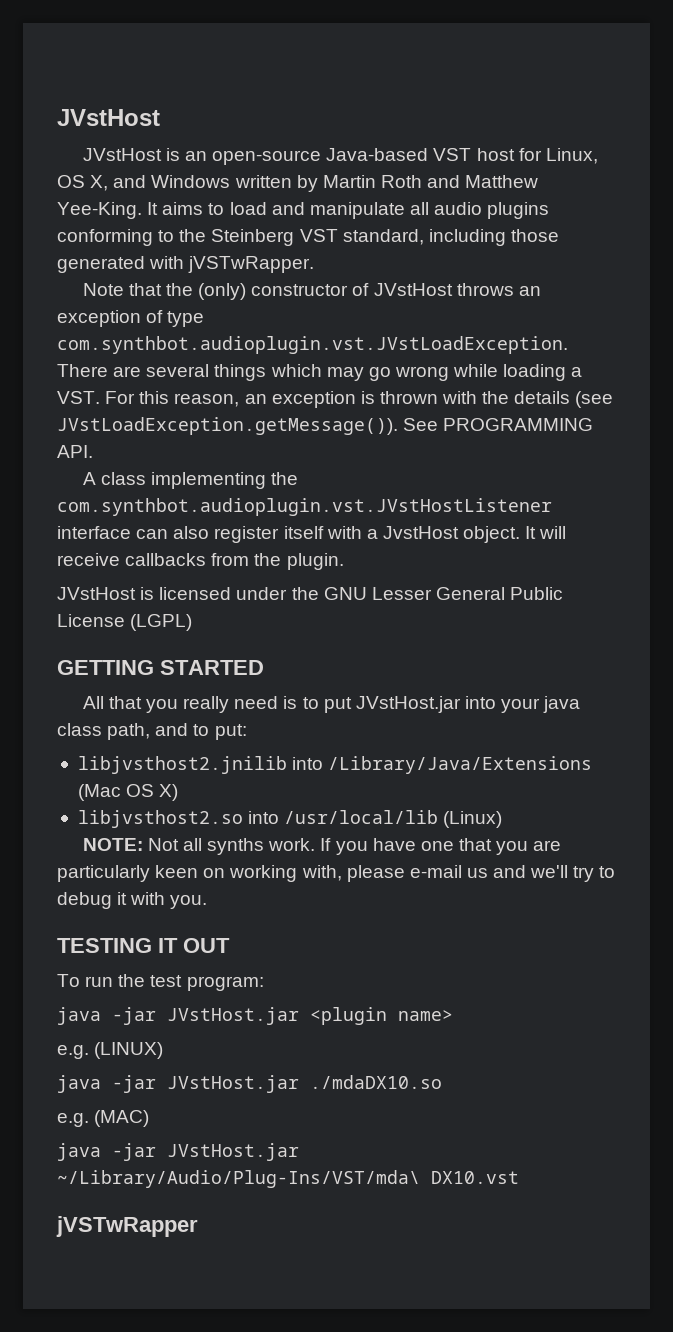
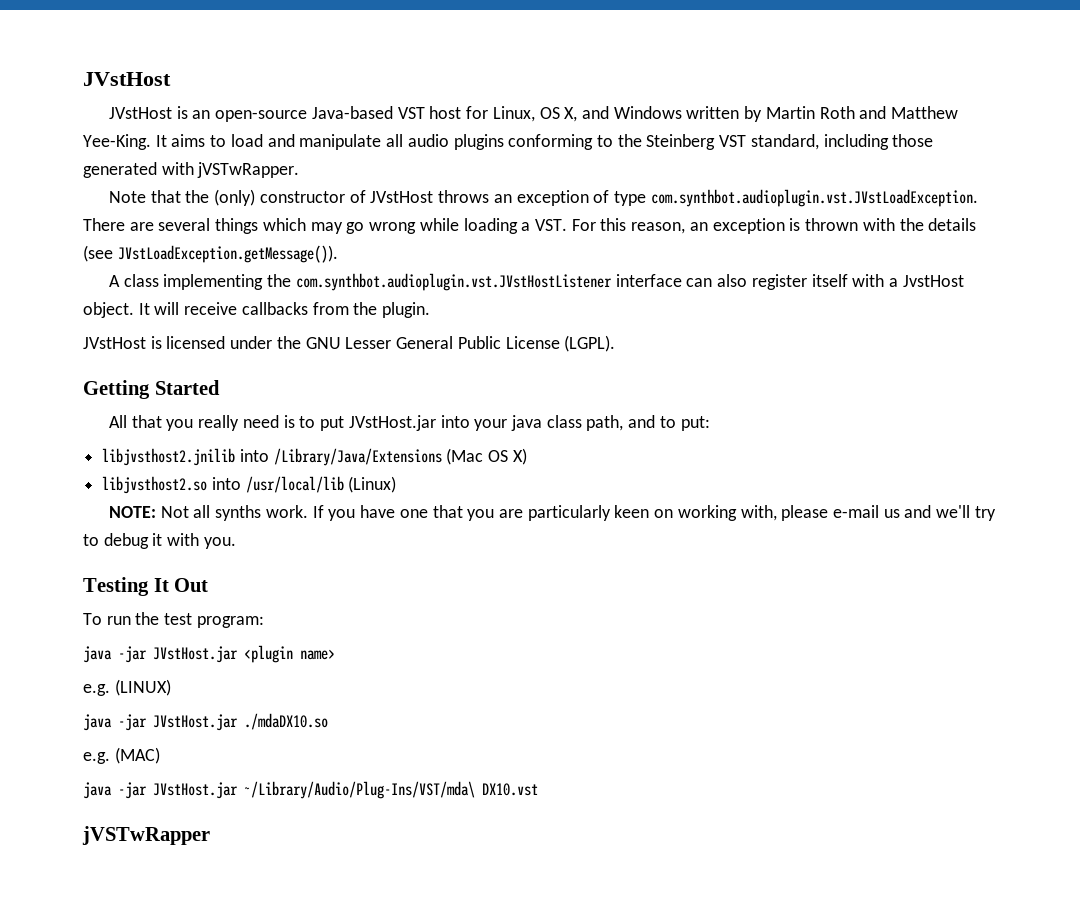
[403,418,594,431] [57,445,93,458] See PROGRAMMING API. -> (338, 254) none
[130,614,193,631] [57,660,264,675] (LGPL) // GETTING STARTED -> [564,335,616,352] [83,380,220,399] (LGPL). // Getting Started
[57,938,230,953] TESTING IT OUT -> [83,577,209,596] Testing It Out

